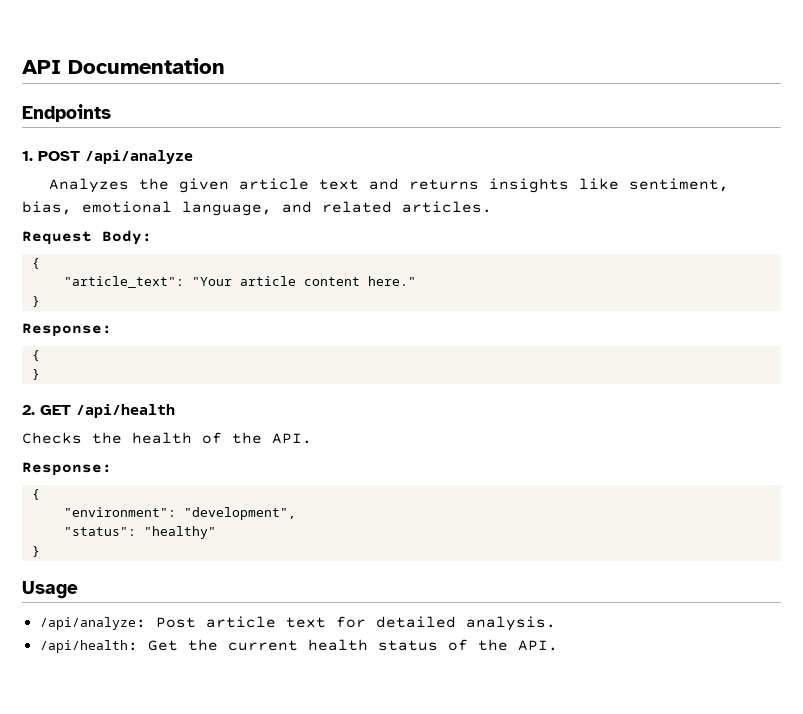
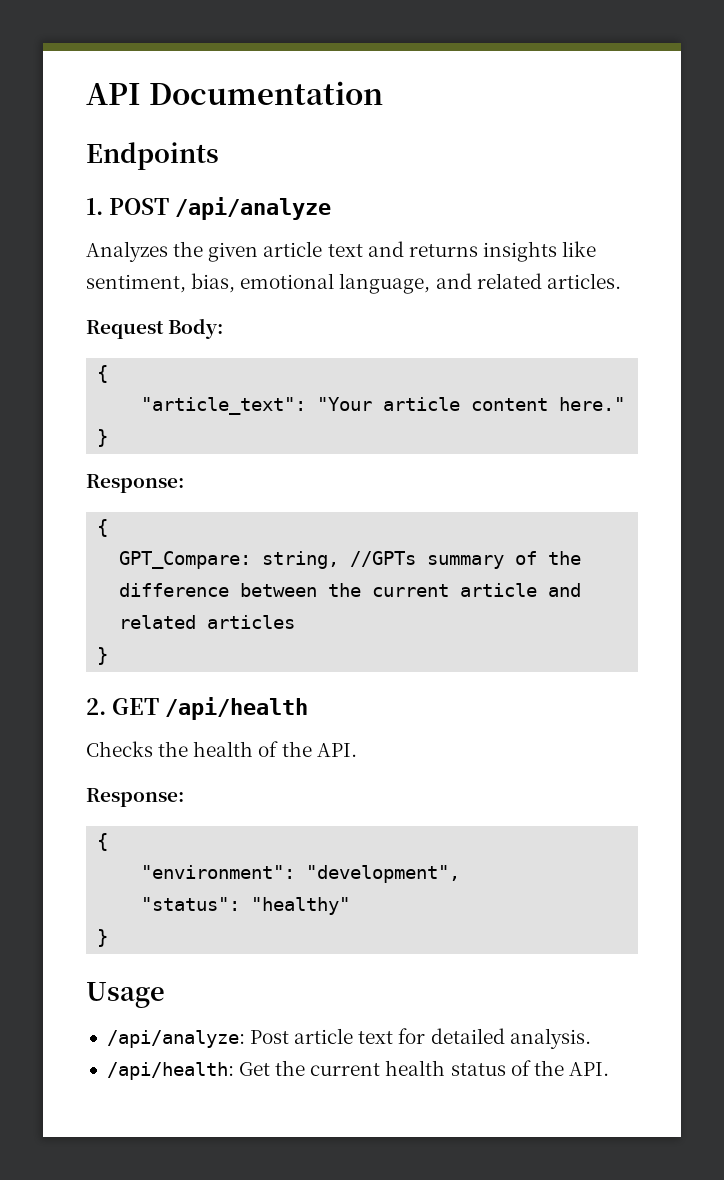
(40, 355) none -> [119,551,582,569] [119,583,582,597] [119,615,296,629] // GPT_Compare: string, //GPTs summary of the difference between the current article and related articles

